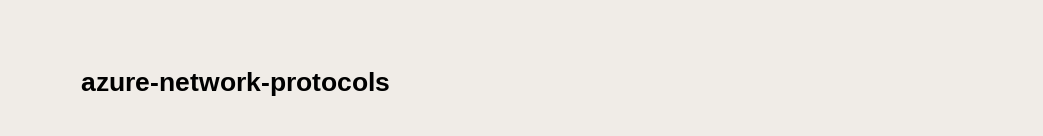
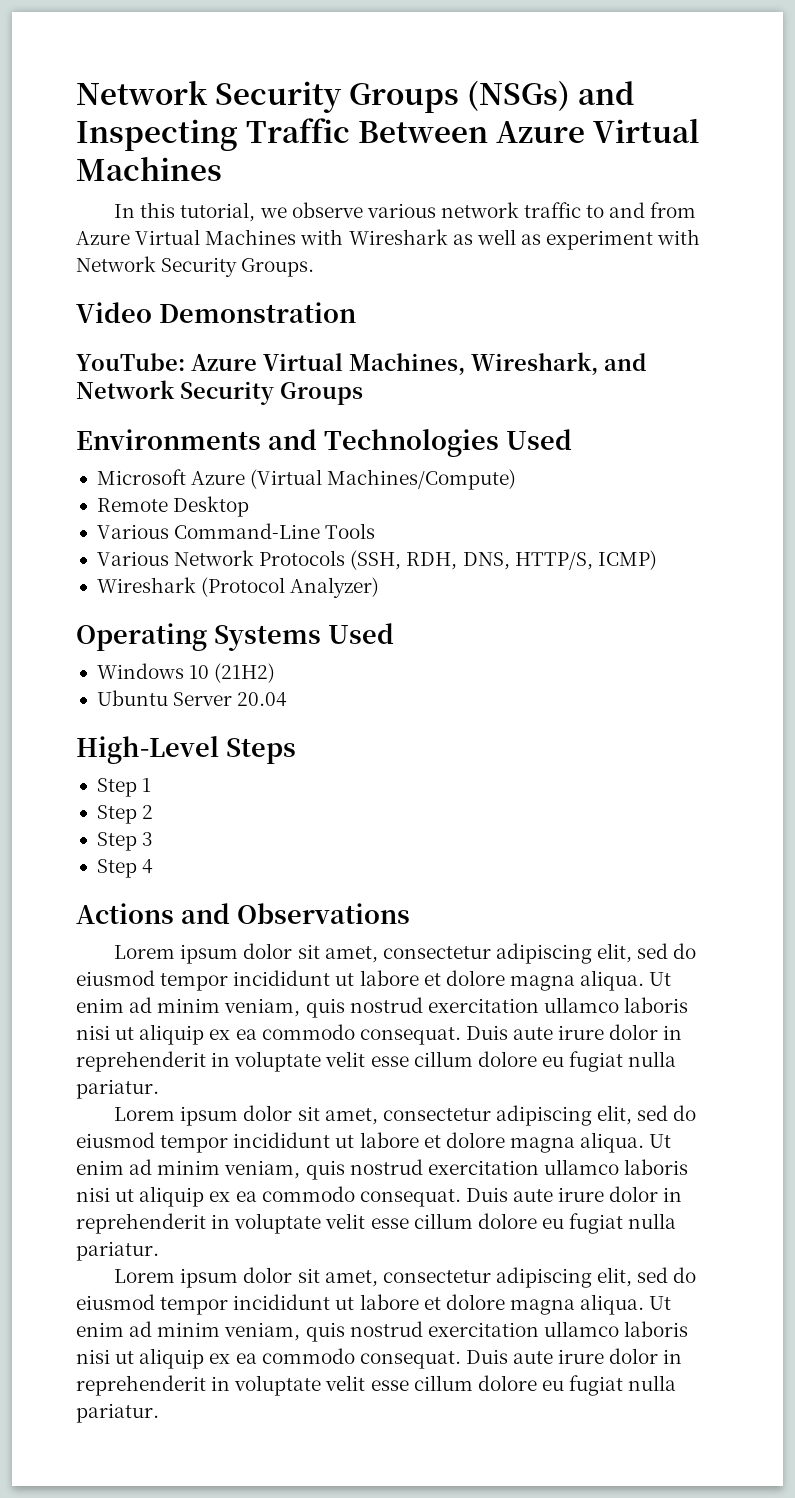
[81,72,390,96] azure-network-protocols -> [76,80,634,113] [76,118,699,151] [76,156,222,181] [114,202,697,222] [76,229,701,250] [76,256,315,277] [76,302,356,323] [76,352,646,375] [76,380,363,405] [76,429,572,457] [96,469,517,490] [96,496,250,517] [96,523,376,539] [96,550,657,570] [96,577,380,598] [76,623,394,651] [96,663,276,683] [96,690,288,707] [76,736,296,764] [96,778,152,797] [96,805,154,824] [96,832,154,851] [96,859,154,878] [76,903,410,924] [114,943,697,964] [76,970,672,991] [76,997,689,1018] [76,1024,683,1045] [76,1051,677,1072] [76,1079,159,1099] [114,1105,697,1126] [76,1132,672,1153] [76,1159,689,1180] [76,1186,683,1207] [76,1213,677,1234] [76,1241,159,1261] [114,1267,697,1288] [76,1294,672,1315] [76,1321,689,1342] [76,1348,683,1369] [76,1375,677,1396] [76,1403,159,1423] Network Security Groups (NSGs) and Inspecting Traffic Between Azure Virtual Machines // In this tutorial, we observe various network traffic to and from Azure Virtual Machines with Wireshark as well as experiment with Network Security Groups. // Video Demonstration // YouTube: Azure Virtual Machines, Wireshark, and Network Security Groups // Environments and Technologies Used // Microsoft Azure (Virtual Machines/Compute) // Remote Desktop // Various Command-Line Tools // Various Network Protocols (SSH, RDH, DNS, HTTP/S, ICMP) // Wireshark (Protocol Analyzer) // Operating Systems Used // Windows 10 (21H2) // Ubuntu Server 20.04 // High-Level Steps // Step 1 // Step 2 // Step 3 // Step 4 // Actions and Observations // Lorem ipsum dolor sit amet, consectetur adipiscing elit, sed do eiusmod tempor incididunt ut labore et dolore magna aliqua. Ut enim ad minim veniam, quis nostrud exercitation ullamco laboris nisi ut aliquip ex ea commodo consequat. Duis aute irure dolor in reprehenderit in voluptate velit esse cillum dolore eu fugiat nulla pariatur. // Lorem ipsum dolor sit amet, consectetur adipiscing elit, sed do eiusmod tempor incididunt ut labore et dolore magna aliqua. Ut enim ad minim veniam, quis nostrud exercitation ullamco laboris nisi ut aliquip ex ea commodo consequat. Duis aute irure dolor in reprehenderit in voluptate velit esse cillum dolore eu fugiat nulla pariatur. // Lorem ipsum dolor sit amet, consectetur adipiscing elit, sed do eiusmod tempor incididunt ut labore et dolore magna aliqua. Ut enim ad minim veniam, quis nostrud exercitation ullamco laboris nisi ut aliquip ex ea commodo consequat. Duis aute irure dolor in reprehenderit in voluptate velit esse cillum dolore eu fugiat nulla pariatur.

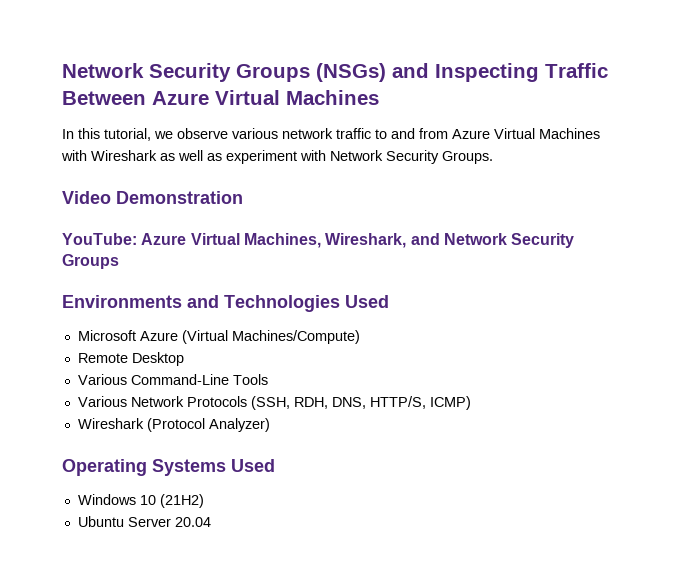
[76,736,296,764] [96,778,152,797] [96,805,154,824] [96,832,154,851] [96,859,154,878] [76,903,410,924] [114,943,697,964] [76,970,672,991] [76,997,689,1018] [76,1024,683,1045] [76,1051,677,1072] [76,1079,159,1099] [114,1105,697,1126] [76,1132,672,1153] [76,1159,689,1180] [76,1186,683,1207] [76,1213,677,1234] [76,1241,159,1261] [114,1267,697,1288] [76,1294,672,1315] [76,1321,689,1342] [76,1348,683,1369] [76,1375,677,1396] [76,1403,159,1423] // High-Level Steps // Step 1 // Step 2 // Step 3 // Step 4 // Actions and Observations // Lorem ipsum dolor sit amet, consectetur adipiscing elit, sed do eiusmod tempor incididunt ut labore et dolore magna aliqua. Ut enim ad minim veniam, quis nostrud exercitation ullamco laboris nisi ut aliquip ex ea commodo consequat. Duis aute irure dolor in reprehenderit in voluptate velit esse cillum dolore eu fugiat nulla pariatur. // Lorem ipsum dolor sit amet, consectetur adipiscing elit, sed do eiusmod tempor incididunt ut labore et dolore magna aliqua. Ut enim ad minim veniam, quis nostrud exercitation ullamco laboris nisi ut aliquip ex ea commodo consequat. Duis aute irure dolor in reprehenderit in voluptate velit esse cillum dolore eu fugiat nulla pariatur. // Lorem ipsum dolor sit amet, consectetur adipiscing elit, sed do eiusmod tempor incididunt ut labore et dolore magna aliqua. Ut enim ad minim veniam, quis nostrud exercitation ullamco laboris nisi ut aliquip ex ea commodo consequat. Duis aute irure dolor in reprehenderit in voluptate velit esse cillum dolore eu fugiat nulla pariatur. -> (211, 522) none

